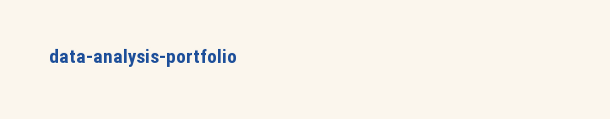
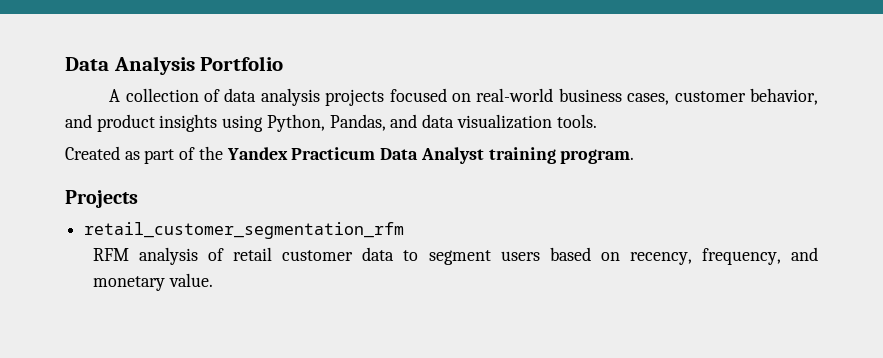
[48,48,238,67] data-analysis-portfolio -> [65,56,284,75] [109,88,819,106] [65,114,597,132] [65,146,635,164] [65,190,138,208] [84,222,405,239] [92,247,819,265] [92,273,213,291] Data Analysis Portfolio // A collection of data analysis projects focused on real-world business cases, customer behavior, and product insights using Python, Pandas, and data visualization tools. // Created as part of the Yandex Practicum Data Analyst training program. // Projects // retail_customer_segmentation_rfm // RFM analysis of retail customer data to segment users based on recency, frequency, and monetary value.

